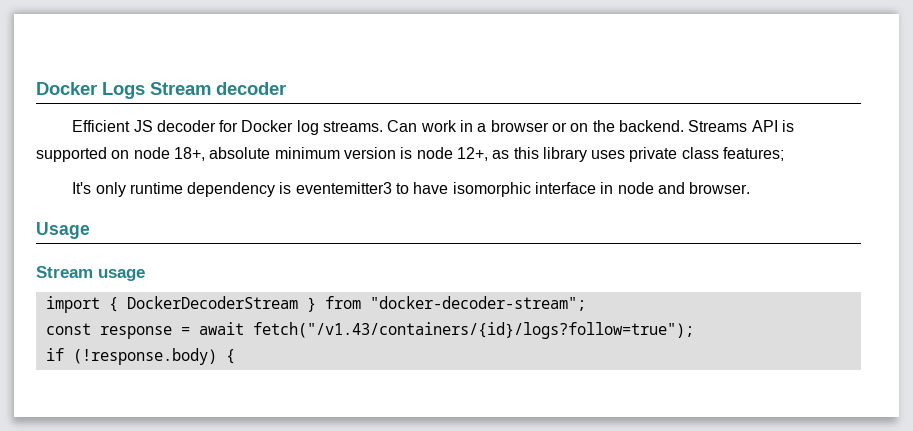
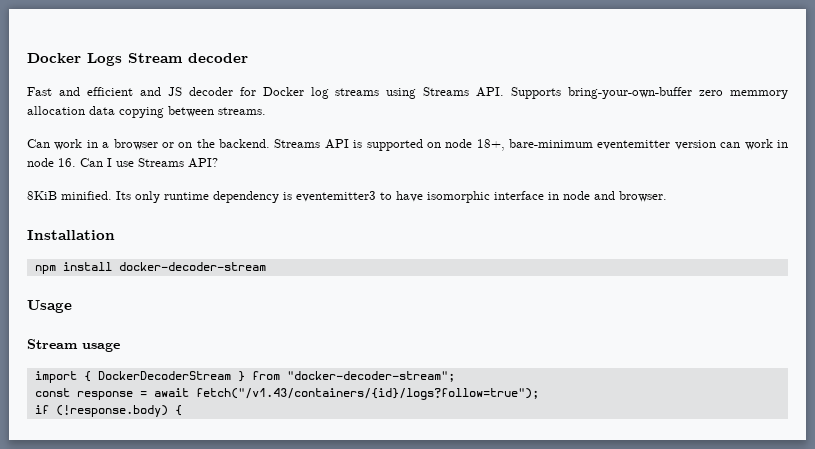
[72,120,131,132] Efficient -> [27,87,161,96] Fast and efficient and
(319, 127) none -> [335,87,788,99] [27,106,214,118] streams using Streams API. Supports bring-your-own-buffer zero memmory allocation data copying between
(384, 126) none -> (266, 111) //
[209,147,785,162] [72,182,92,194] absolute minimum version is node 12+, as this library uses private class features; // It's -> [509,139,789,150] [27,158,218,168] [27,191,131,200] bare-minimum eventemitter version can work in node 16. Can I use Streams API? // 8KiB minified. Its
(751, 188) none -> [27,230,115,240] [34,262,266,274] // Installation // npm install docker-decoder-stream

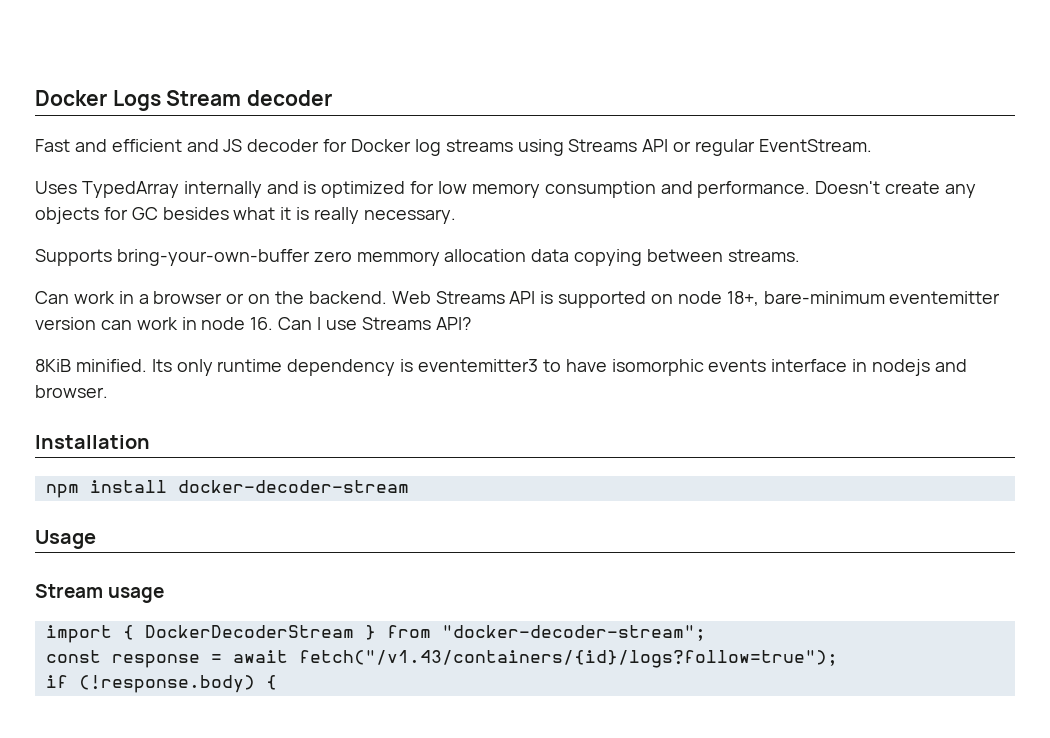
[476,87,505,97] API. -> [642,139,872,156] [35,181,977,198] [35,207,456,224] API or regular EventStream. // Uses TypedArray internally and is optimized for low memory consumption and performance. Doesn't create any objects for GC besides what it is really necessary. //
(271, 143) none -> [391,291,431,304] Web
(490, 197) none -> [708,359,767,372] events
[563,191,590,200] node -> [872,359,931,376] nodejs

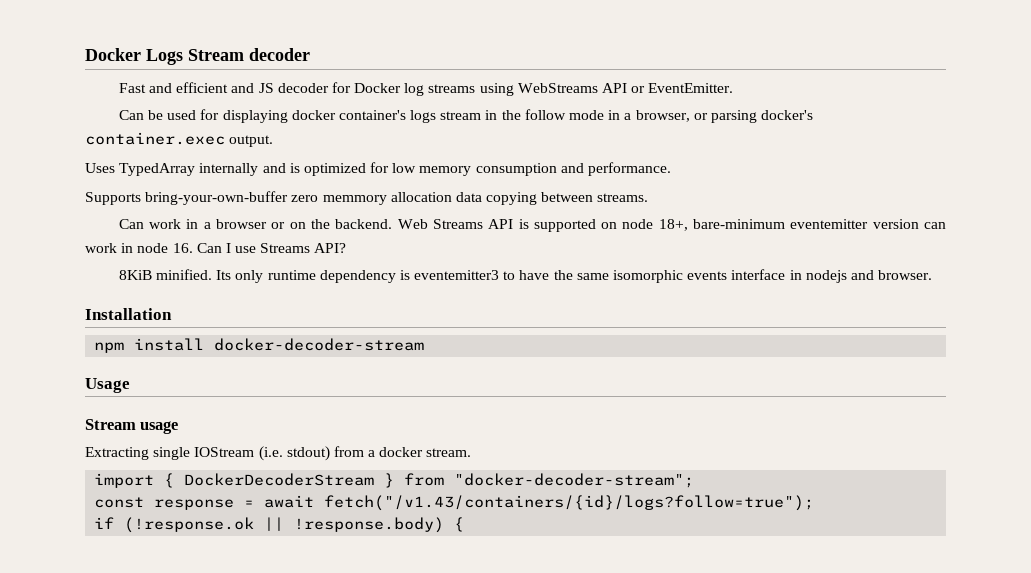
[568,139,638,152] Streams -> [517,83,598,93] WebStreams
[695,139,872,156] regular EventStream. -> [648,83,734,93] [118,109,814,123] [85,132,274,147] EventEmitter. // Can be used for displaying docker container's logs stream in the follow mode in a browser, or parsing docker's container.exec output.
[815,181,977,198] [35,207,456,224] Doesn't create any objects for GC besides what it is really necessary. -> (672, 169) none
(607, 365) none -> [553,270,609,280] the same
(165, 595) none -> [85,446,472,461] // Extracting single IOStream (i.e. stdout) from a docker stream.
[78,675,255,693] (!response.body) -> [124,517,445,533] (!response.ok || !response.body)

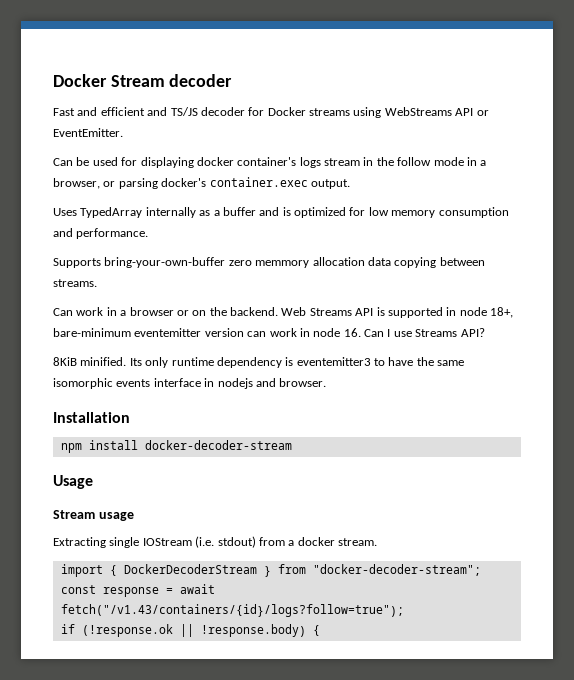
[85,48,183,65] Docker Logs -> [53,74,107,87] Docker
[258,83,274,93] JS -> [170,107,198,116] TS/JS
[404,83,425,96] log -> (306, 111) none
(259, 169) none -> [199,207,256,216] as a buffer
[601,222,618,229] on -> [446,307,457,316] in

